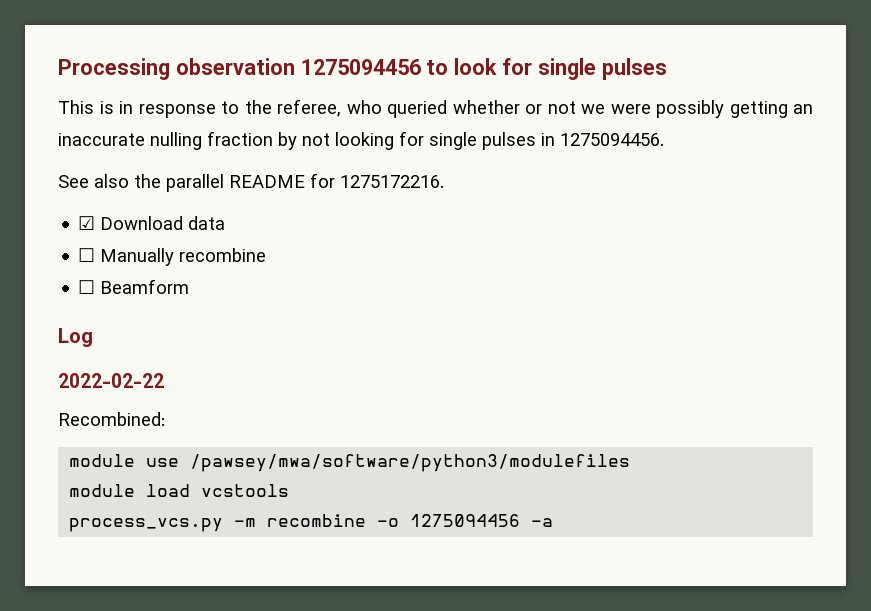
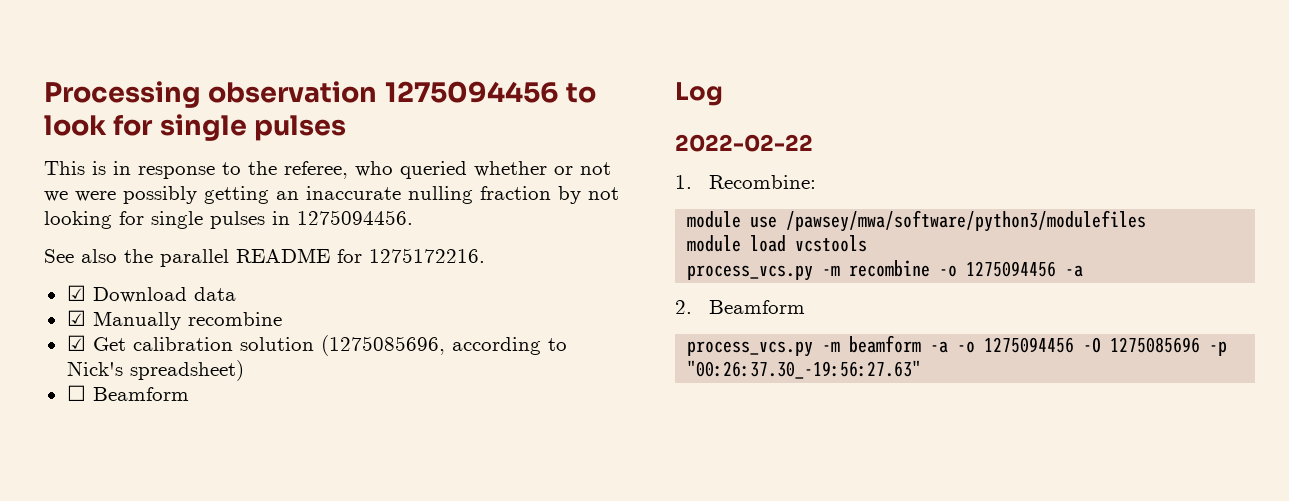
[78,248,96,262] ☐ -> [66,310,86,326] ☑
(267, 255) none -> [66,335,567,356] [66,360,244,381] // ☑ Get calibration solution (1275085696, according to Nick's spreadsheet)
[58,412,165,426] Recombined: -> [675,175,816,189] 1. Recombine:
(554, 522) none -> [675,300,805,314] [687,335,1228,357] [687,360,922,379] // 2. Beamform // process_vcs.py -m beamform -a -o 1275094456 -O 1275085696 -p "00:26:37.30_-19:56:27.63"

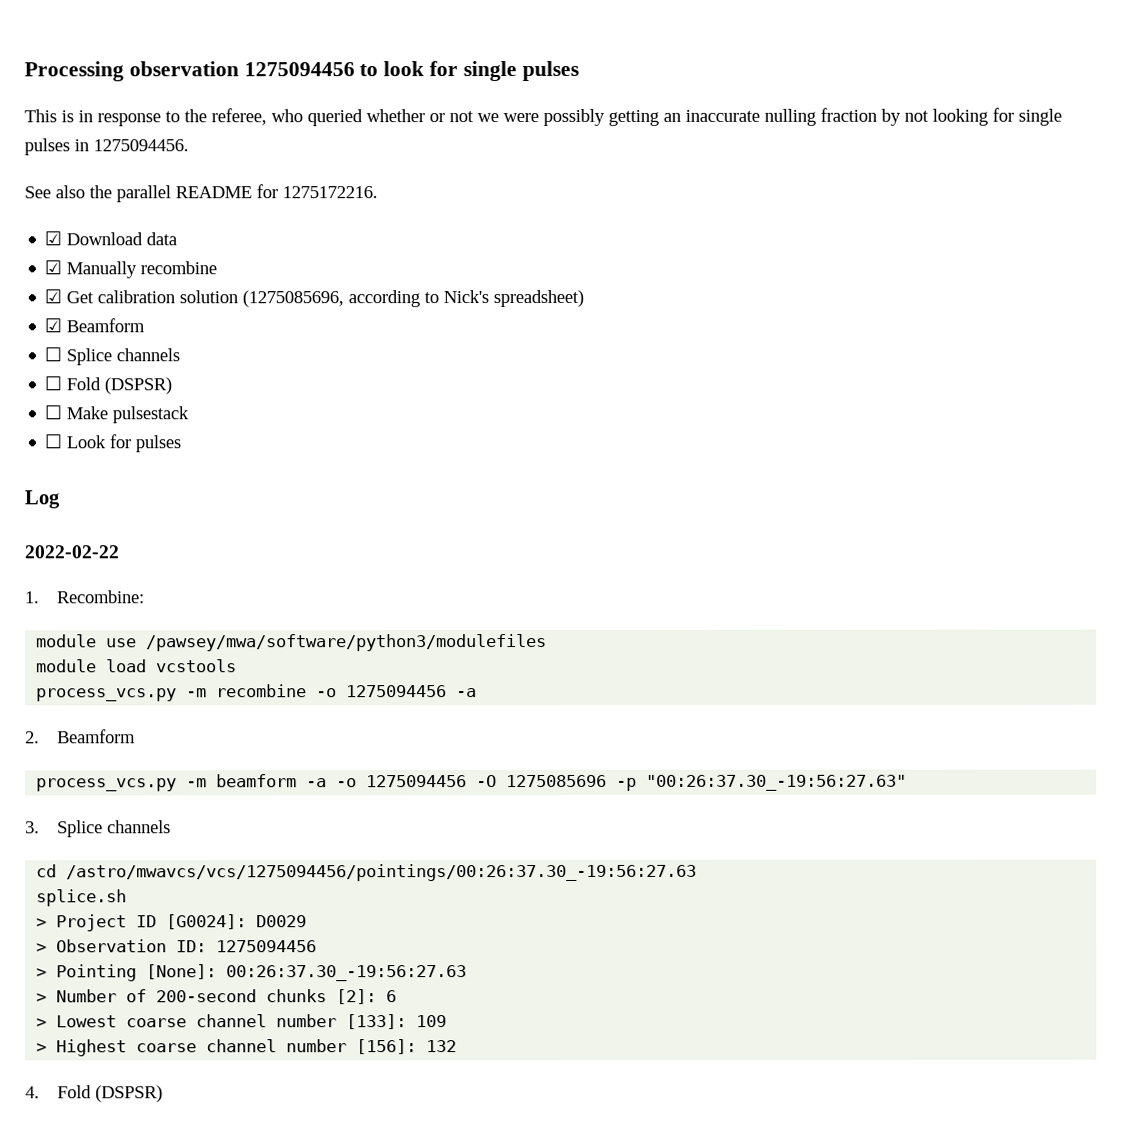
[66,385,189,401] // ☐ Beamform -> [44,318,146,333] [44,347,181,366] [44,376,173,395] [44,405,190,424] [44,434,182,453] // ☑ Beamform // ☐ Splice channels // ☐ Fold (DSPSR) // ☐ Make pulsestack // ☐ Look for pulses
(922, 369) none -> [25,820,172,838] [36,863,698,882] [36,889,128,907] [36,914,308,932] [36,939,318,953] [36,964,468,982] [36,989,398,1005] [36,1014,448,1030] [36,1039,458,1057] [25,1085,164,1103] // 3. Splice channels // cd /astro/mwavcs/vcs/1275094456/pointings/00:26:37.30_-19:56:27.63 // splice.sh // > Project ID [G0024]: D0029 // > Observation ID: 1275094456 // > Pointing [None]: 00:26:37.30_-19:56:27.63 // > Number of 200-second chunks [2]: 6 // > Lowest coarse channel number [133]: 109 // > Highest coarse channel number [156]: 132 // 4. Fold (DSPSR)

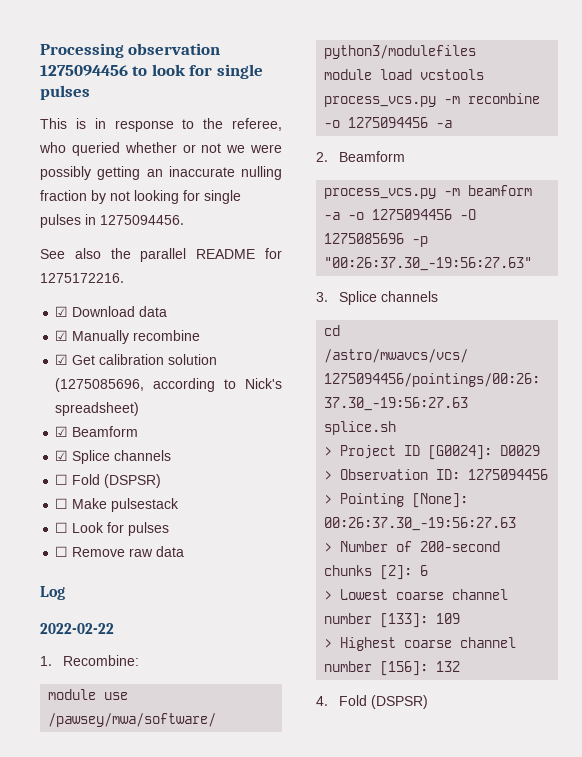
[44,347,63,362] ☐ -> [55,450,69,461] ☑
(182, 444) none -> [55,546,185,557] // ☐ Remove raw data

